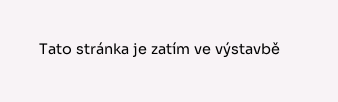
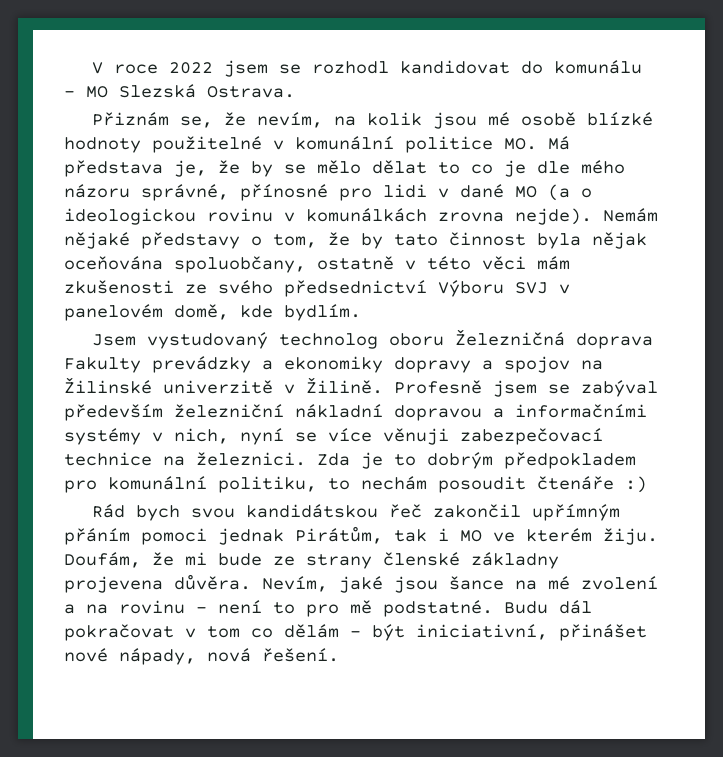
[39,42,280,58] Tato stránka je zatím ve výstavbě -> [91,60,642,77] [64,84,295,98] [91,112,653,129] [64,136,570,153] [64,160,625,177] [64,184,592,201] [64,208,658,225] [64,232,647,249] [64,256,570,273] [64,280,570,297] [64,304,361,321] [91,329,653,349] [64,356,603,373] [64,377,658,397] [64,404,647,421] [64,428,603,445] [64,452,636,469] [64,476,647,493] [91,504,620,521] [64,526,658,545] [64,552,559,569] [64,574,658,593] [64,600,592,617] [64,624,647,641] [64,648,339,665] V roce 2022 jsem se rozhodl kandidovat do komunálu - MO Slezská Ostrava. // Přiznám se, že nevím, na kolik jsou mé osobě blízké hodnoty použitelné v komunální politice MO. Má představa je, že by se mělo dělat to co je dle mého názoru správné, přínosné pro lidi v dané MO (a o ideologickou rovinu v komunálkách zrovna nejde). Nemám nějaké představy o tom, že by tato činnost byla nějak oceňována spoluobčany, ostatně v této věci mám zkušenosti ze svého předsednictví Výboru SVJ v panelovém domě, kde bydlím. // Jsem vystudovaný technolog oboru Železničná doprava Fakulty prevádzky a ekonomiky dopravy a spojov na Žilinské univerzitě v Žilině. Profesně jsem se zabýval především železniční nákladní dopravou a informačními systémy v nich, nyní se více věnuji zabezpečovací technice na železnici. Zda je to dobrým předpokladem pro komunální politiku, to nechám posoudit čtenáře :) // Rád bych svou kandidátskou řeč zakončil upřímným přáním pomoci jednak Pirátům, tak i MO ve kterém žiju. Doufám, že mi bude ze strany členské základny projevena důvěra. Nevím, jaké jsou šance na mé zvolení a na rovinu - není to pro mě podstatné. Budu dál pokračovat v tom co dělám - být iniciativní, přinášet nové nápady, nová řešení.

